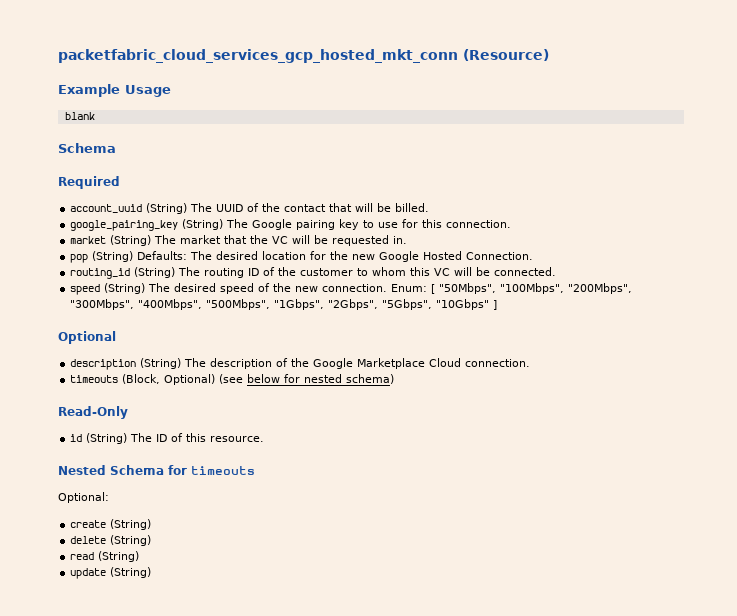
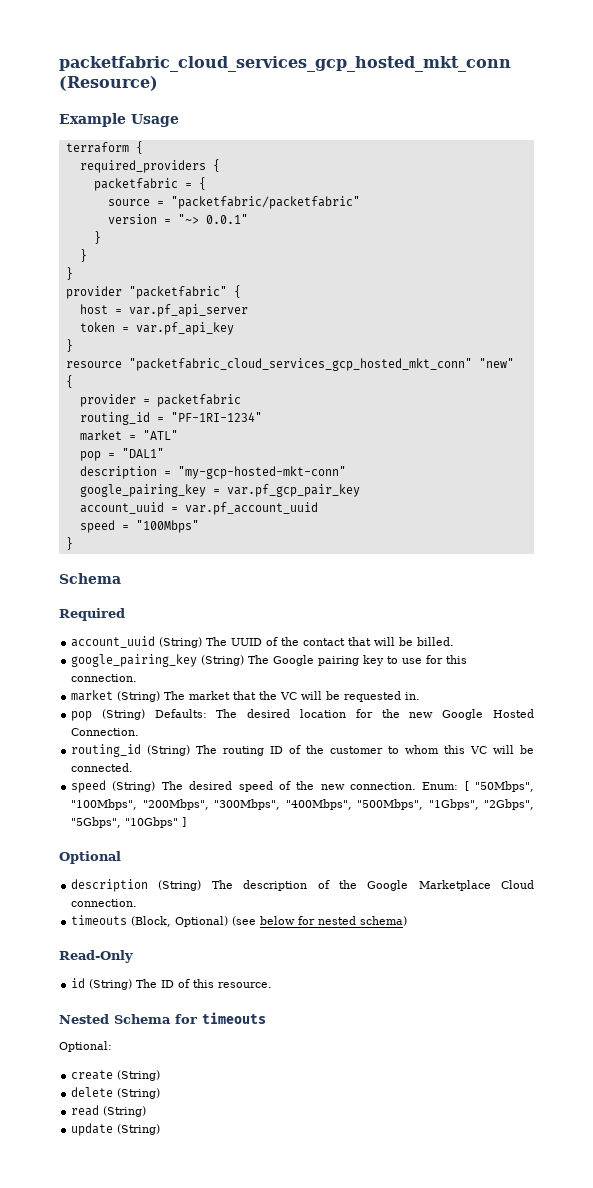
[64,112,95,120] blank -> [65,141,143,154] [79,159,220,173] [93,177,206,191] [107,196,360,209] [107,214,248,224] [93,231,101,244] [79,249,87,262] [65,267,73,280] [65,285,241,299] [79,304,248,317] [79,322,234,335] [65,339,73,352] [65,358,514,371] [65,375,73,388] [79,394,241,407] [79,412,262,425] [79,430,178,441] [79,448,164,461] [79,466,346,479] [79,484,360,497] [79,502,318,515] [79,520,199,533] [65,537,73,550] terraform { // required_providers { // packetfabric = { // source = "packetfabric/packetfabric" // version = "~> 0.0.1" // } // } // } // provider "packetfabric" { // host = var.pf_api_server // token = var.pf_api_key // } // resource "packetfabric_cloud_services_gcp_hosted_mkt_conn" "new" { // provider = packetfabric // routing_id = "PF-1RI-1234" // market = "ATL" // pop = "DAL1" // description = "my-gcp-hosted-mkt-conn" // google_pairing_key = var.pf_gcp_pair_key // account_uuid = var.pf_account_uuid // speed = "100Mbps" // }

